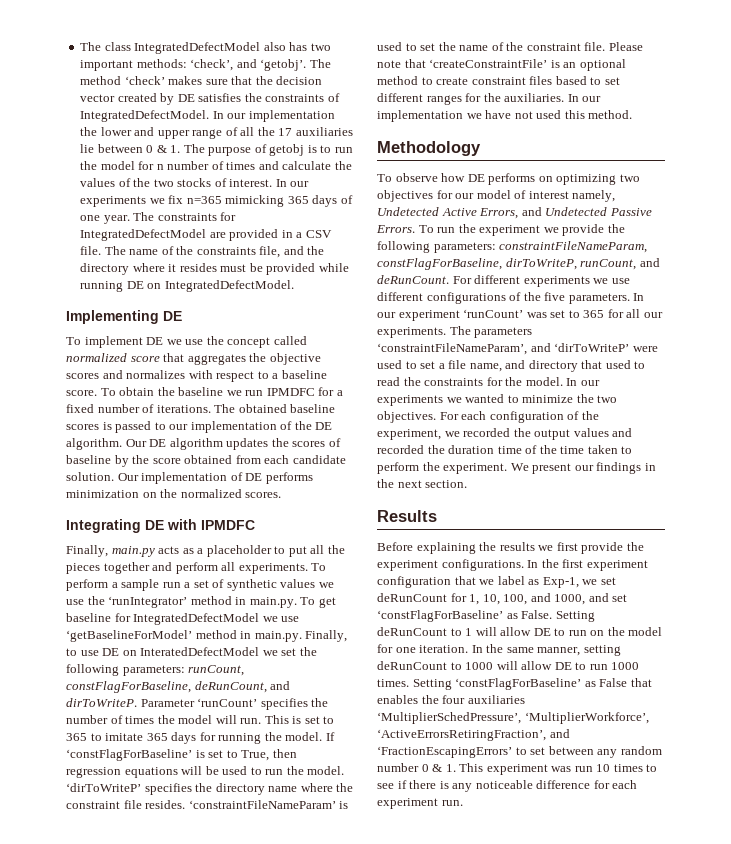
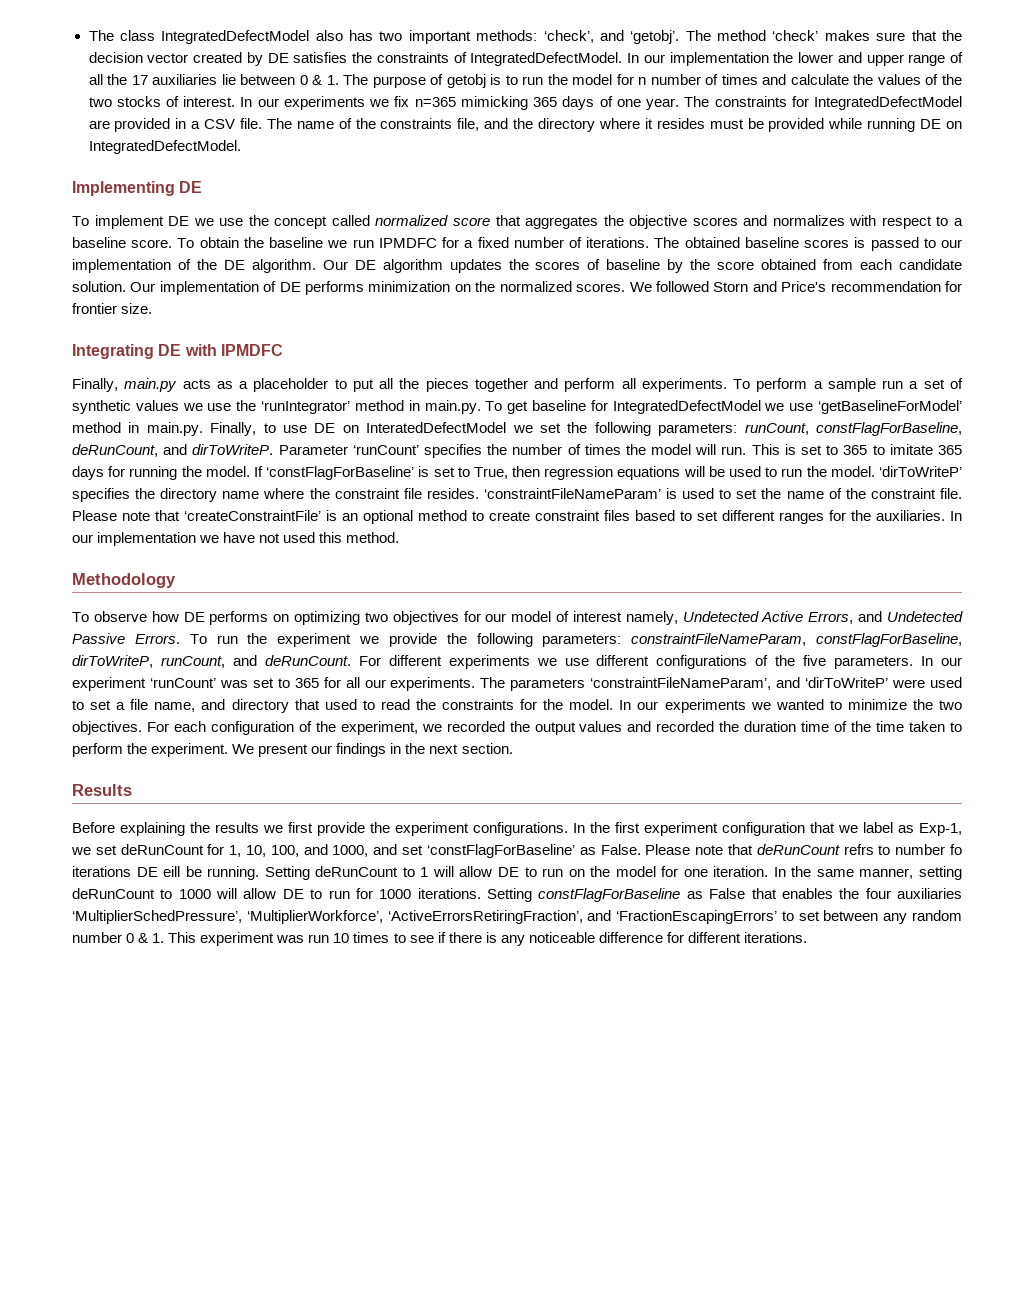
(282, 495) none -> [629,281,962,292] [72,303,153,314] We followed Storn and Price's recommendation for frontier size.
(553, 614) none -> [645,844,963,855] [72,866,260,880] Please note that deRunCount refrs to number fo iterations DE eill be running.
[611,662,640,670] [377,678,582,690] 1000 times. Setting ‘constFlagForBaseline’ -> [355,888,681,902] for 1000 iterations. Setting constFlagForBaseline
[612,780,638,789] [377,798,463,809] each experiment run. -> [687,932,807,943] different iterations.

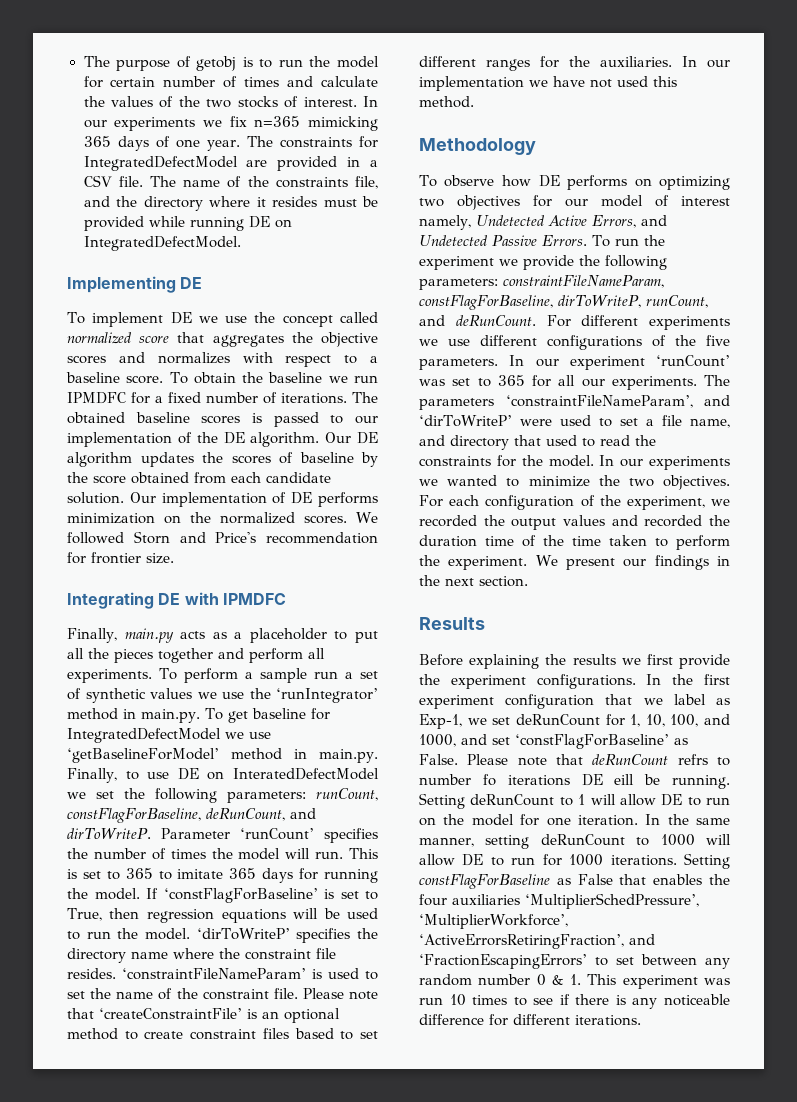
[88,30,962,44] [88,52,963,66] [88,74,369,85] The class IntegratedDefectModel also has two important methods: ‘check’, and ‘getobj’. The method ‘check’ makes sure that the decision vector created by DE satisfies the constraints of IntegratedDefectModel. In our implementation the lower and upper range of all the 17 auxiliaries lie between 0 & 1. The -> [83,56,110,67] The
[638,77,647,85] n -> [110,77,156,87] certain

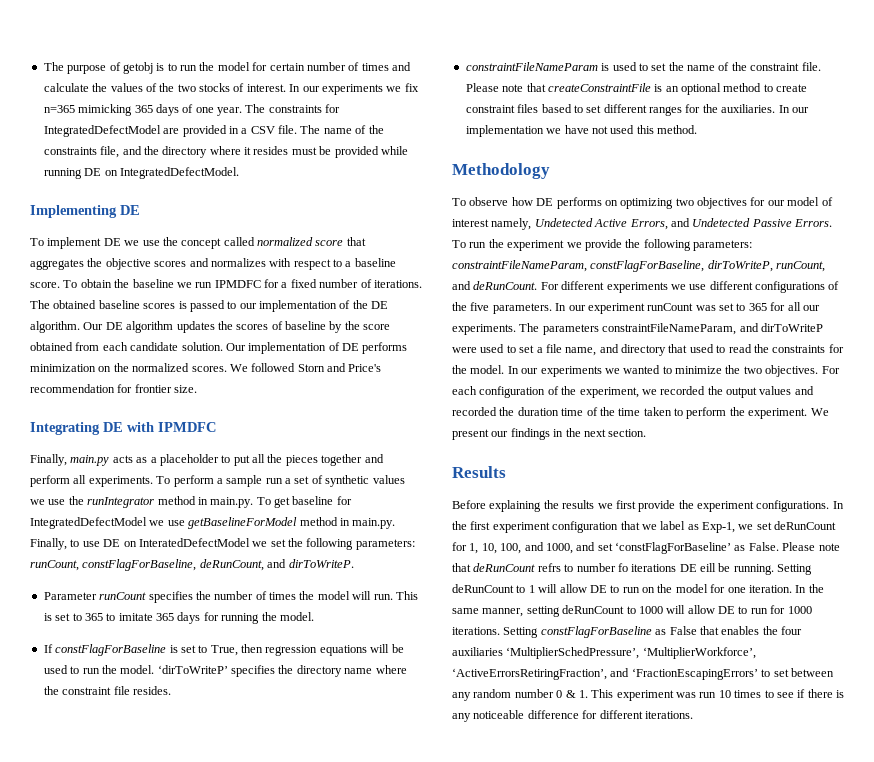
[276,688,378,703] ‘runIntegrator’ -> [87,497,155,508] runIntegrator
[67,748,219,763] ‘getBaselineForModel’ -> [188,517,298,529] getBaselineForModel
[160,828,314,840] Parameter ‘runCount’ -> [43,592,147,600] // Parameter runCount
[146,888,318,903] If ‘constFlagForBaseline’ -> [43,644,167,656] // If constFlagForBaseline
[122,968,306,980] ‘constraintFileNameParam’ -> [465,62,598,71] // constraintFileNameParam
[99,1008,242,1020] ‘createConstraintFile’ -> [547,83,651,92] createConstraintFile
[656,355,730,367] ‘runCount’ -> [647,303,694,311] runCount
[505,395,730,408] [419,415,512,427] ‘constraintFileNameParam’, and ‘dirToWriteP’ -> [602,323,823,335] constraintFileNameParam, and dirToWriteP

